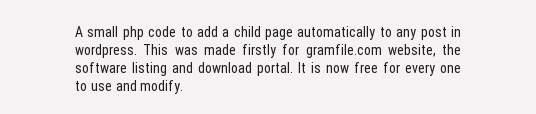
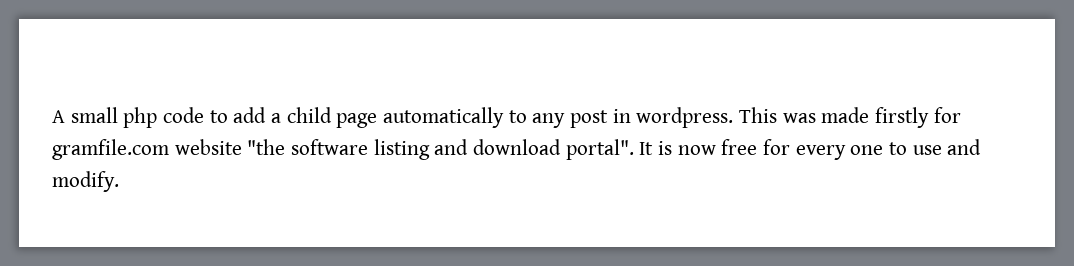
[387,44,461,57] website, the -> [174,139,286,155] website "the
[257,62,293,76] portal. -> [565,139,634,160] portal".

